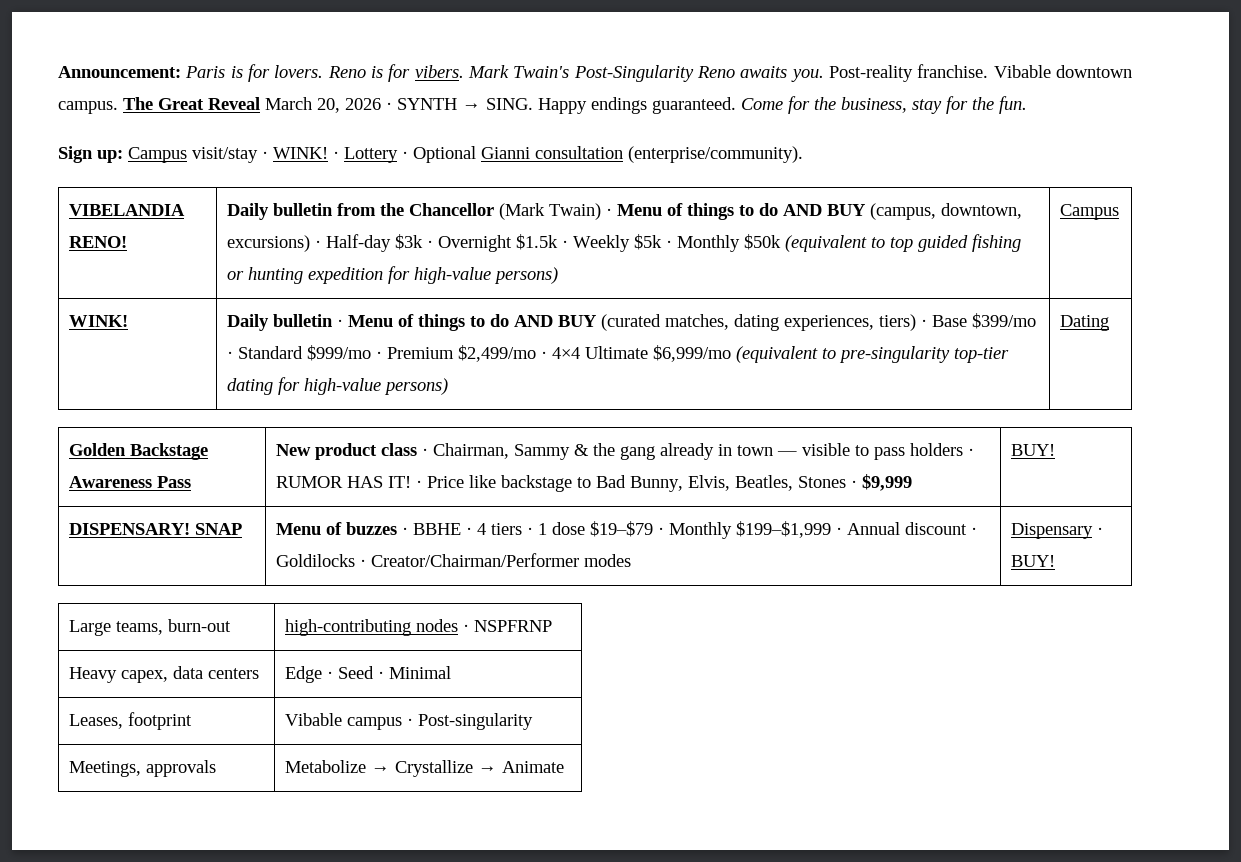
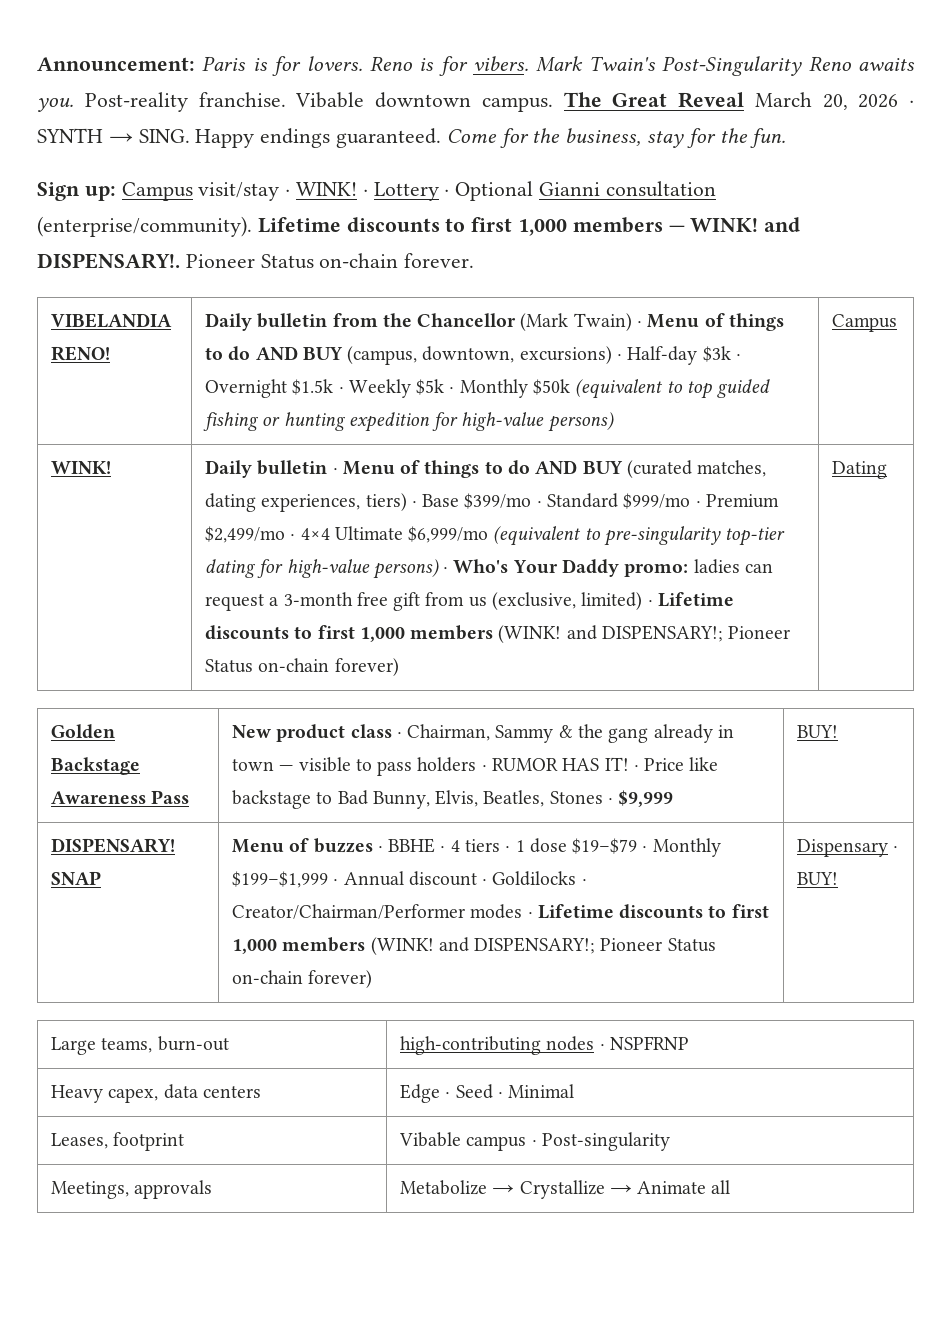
(803, 154) none -> [257,217,801,236] [37,253,475,269] Lifetime discounts to first 1,000 members — WINK! and DISPENSARY!. Pioneer Status on-chain forever.
(448, 386) none -> [443,559,773,577] [205,592,734,611] [205,625,791,643] [205,658,399,676] · Who's Your Daddy promo: ladies can request a 3‑month free gift from us (exclusive, limited) · Lifetime discounts to first 1,000 members (WINK! and DISPENSARY!; Pioneer Status on-chain forever)
(631, 560) none -> [527,904,769,919] [232,937,716,955] [232,970,373,988] · Lifetime discounts to first 1,000 members (WINK! and DISPENSARY!; Pioneer Status on-chain forever)
(564, 767) none -> [711,1180,731,1194] all

